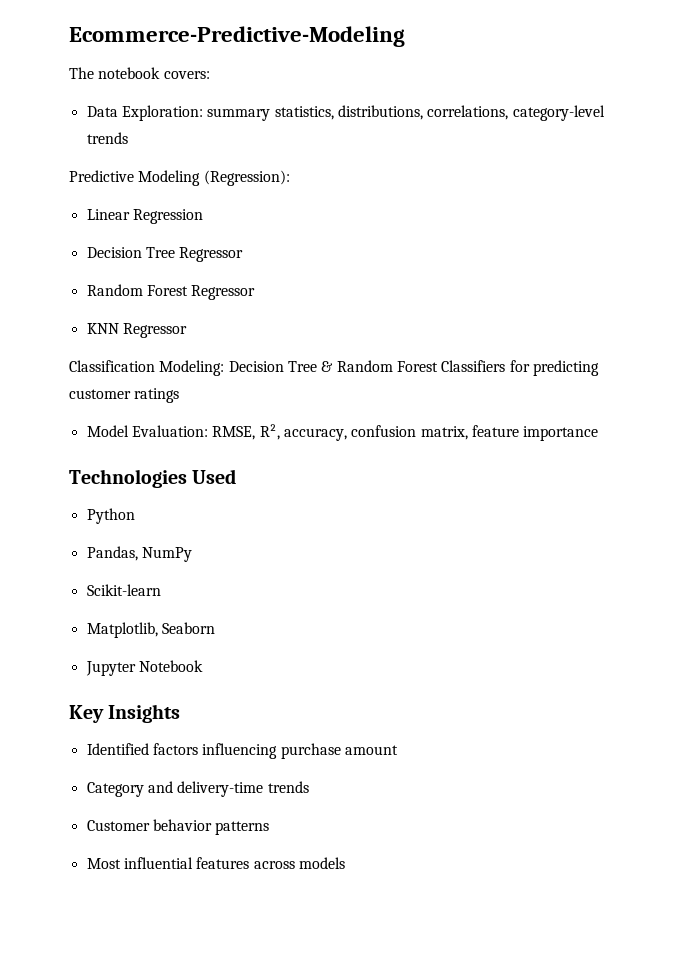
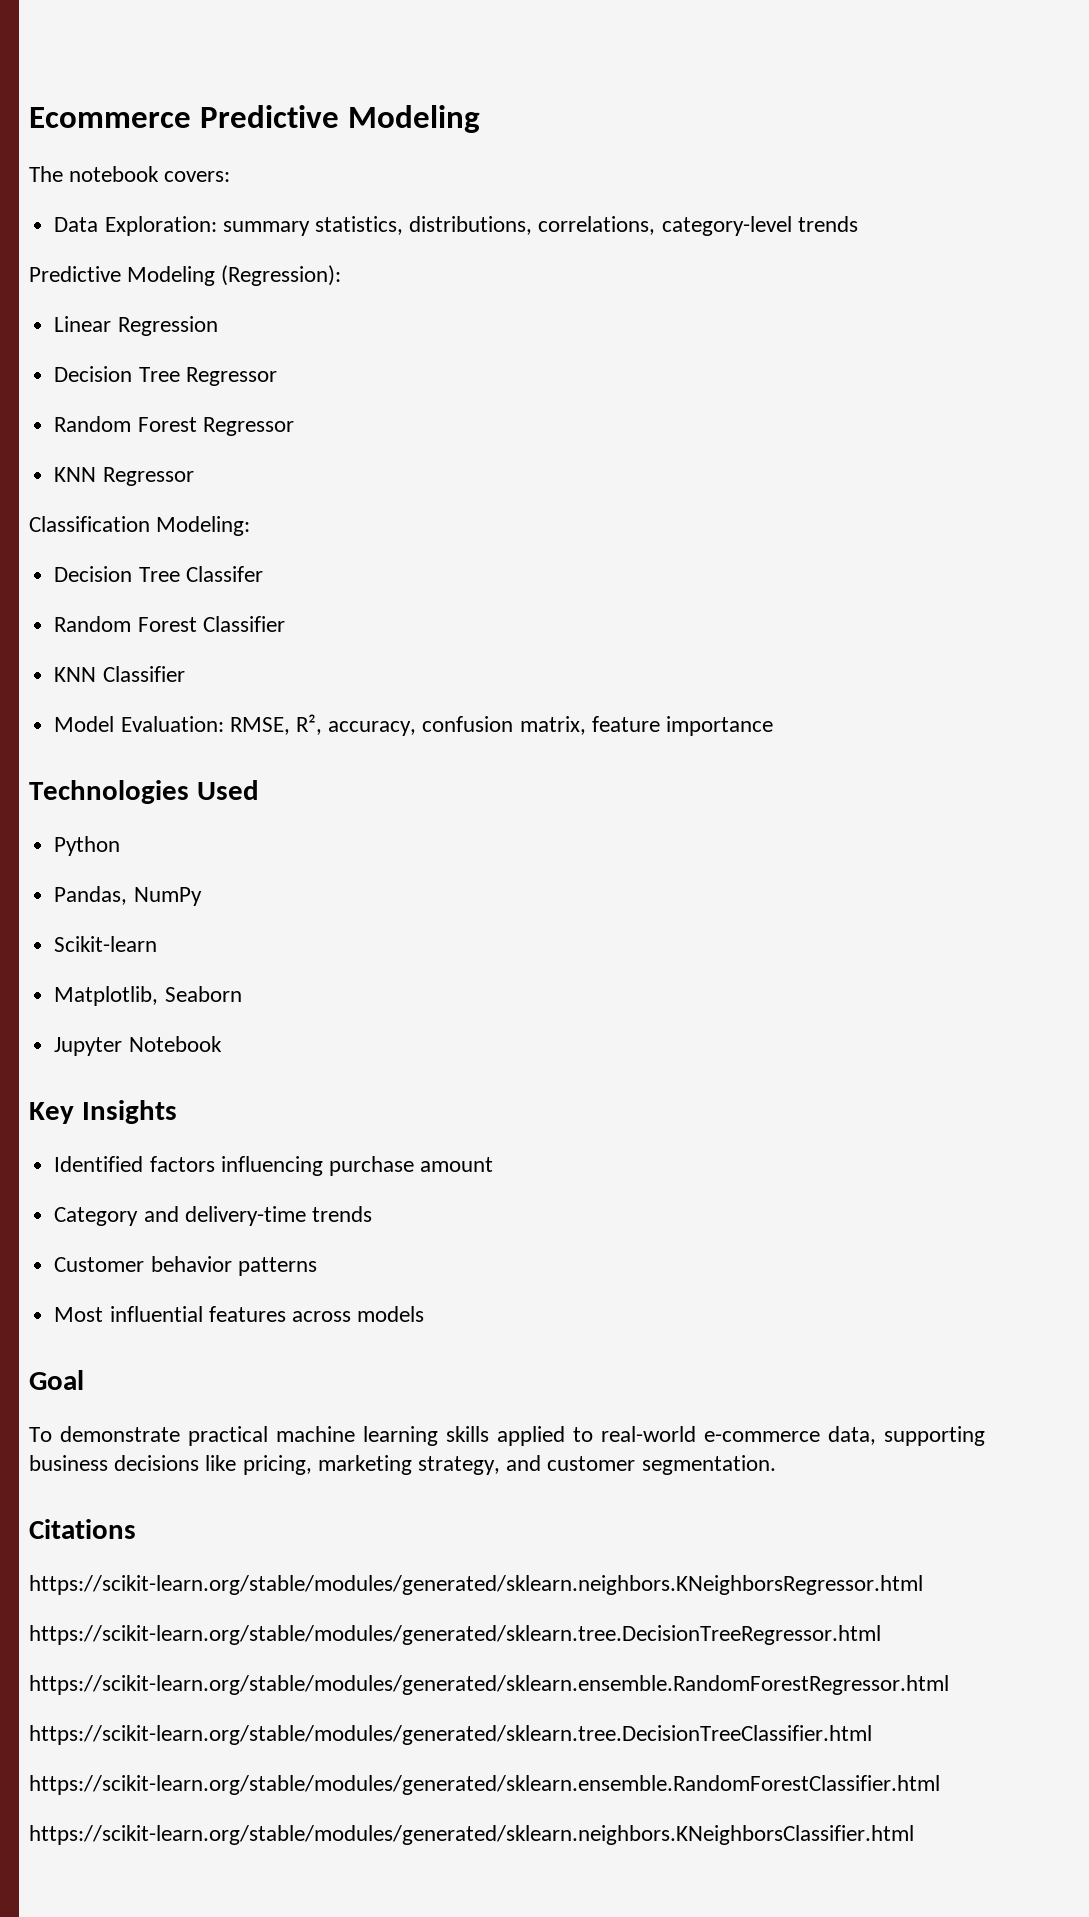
[69,26,405,47] Ecommerce-Predictive-Modeling -> [29,105,480,133] Ecommerce Predictive Modeling
[228,360,599,376] [69,388,180,403] Decision Tree & Random Forest Classifiers for predicting customer ratings -> [54,566,263,582] [54,616,285,632] [54,666,185,682] // Decision Tree Classifer // Random Forest Classifier // KNN Classifier
(345, 863) none -> [29,1370,84,1390] [29,1426,985,1446] [29,1455,776,1475] [29,1519,136,1539] [29,1575,923,1595] [29,1625,881,1645] [29,1675,949,1695] [29,1725,872,1745] [29,1775,940,1795] [29,1825,914,1845] // Goal // To demonstrate practical machine learning skills applied to real-world e-commerce data, supporting business decisions like pricing, marketing strategy, and customer segmentation. // Citations // https://scikit-learn.org/stable/modules/generated/sklearn.neighbors.KNeighborsRegressor.html // https://scikit-learn.org/stable/modules/generated/sklearn.tree.DecisionTreeRegressor.html // https://scikit-learn.org/stable/modules/generated/sklearn.ensemble.RandomForestRegressor.html // https://scikit-learn.org/stable/modules/generated/sklearn.tree.DecisionTreeClassifier.html // https://scikit-learn.org/stable/modules/generated/sklearn.ensemble.RandomForestClassifier.html // https://scikit-learn.org/stable/modules/generated/sklearn.neighbors.KNeighborsClassifier.html

